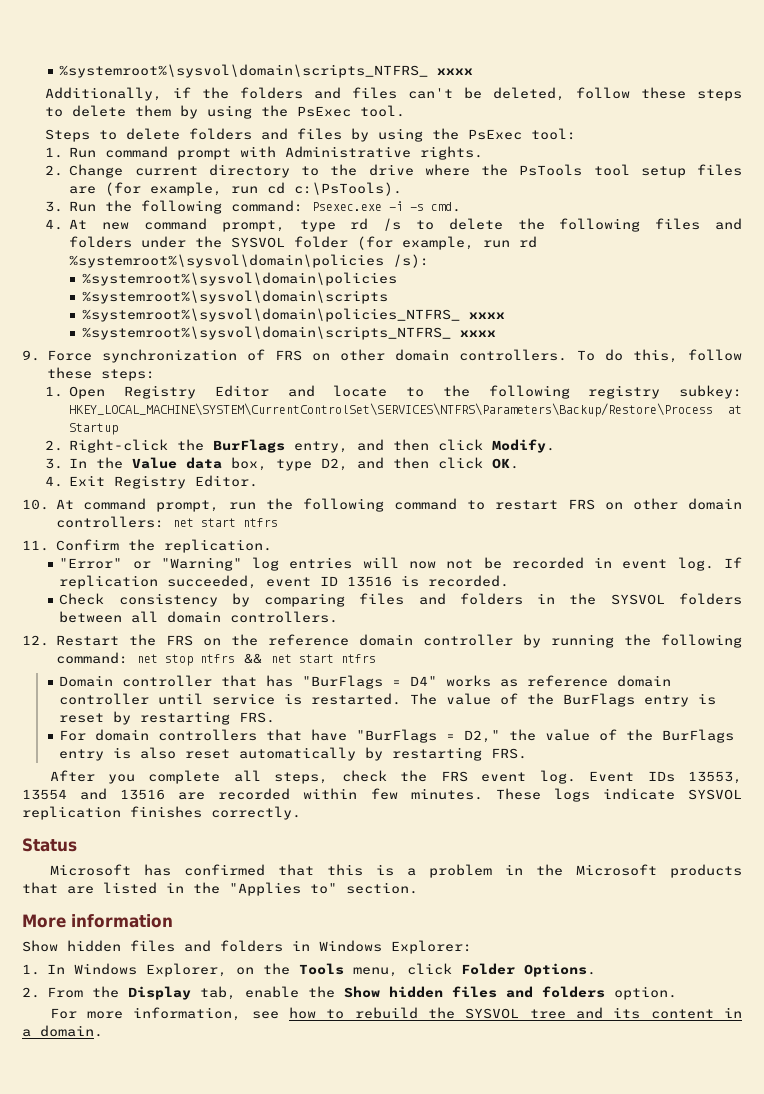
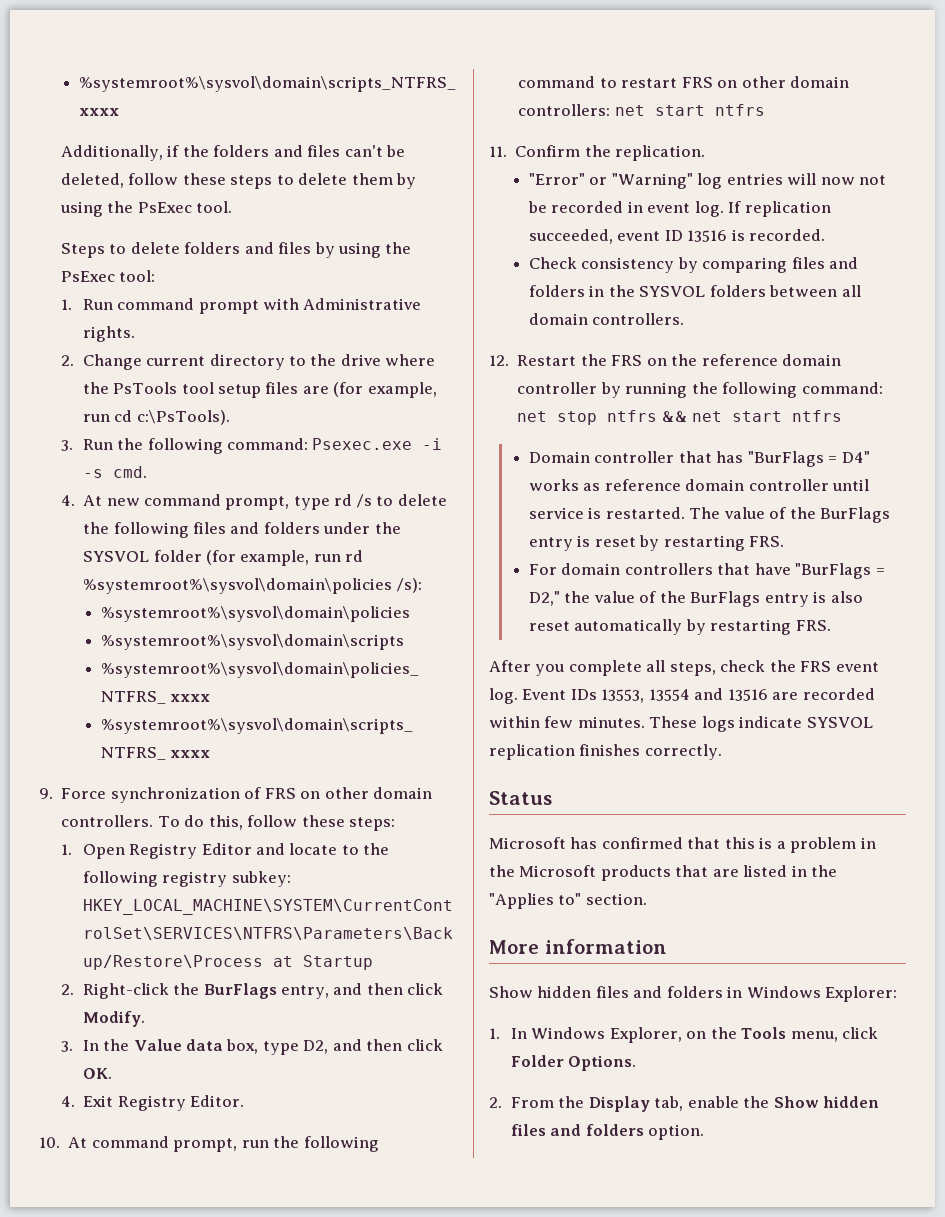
[49,1007,742,1021] [22,1025,103,1037] // For more information, see how to rebuild the SYSVOL tree and its content in a domain. -> (705, 1132) none

